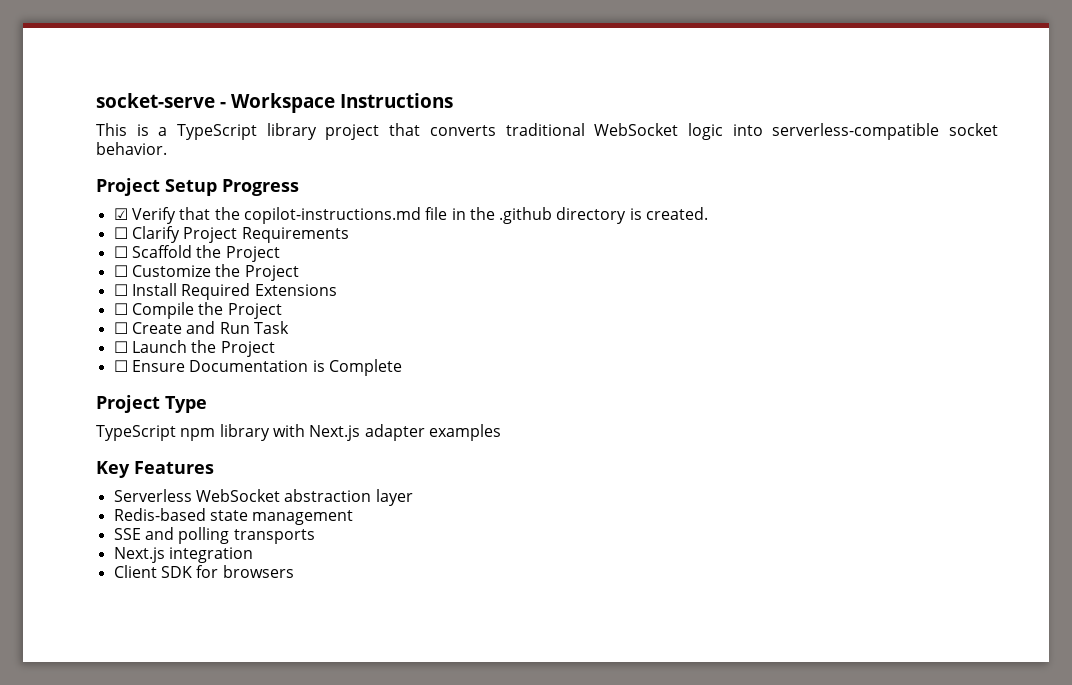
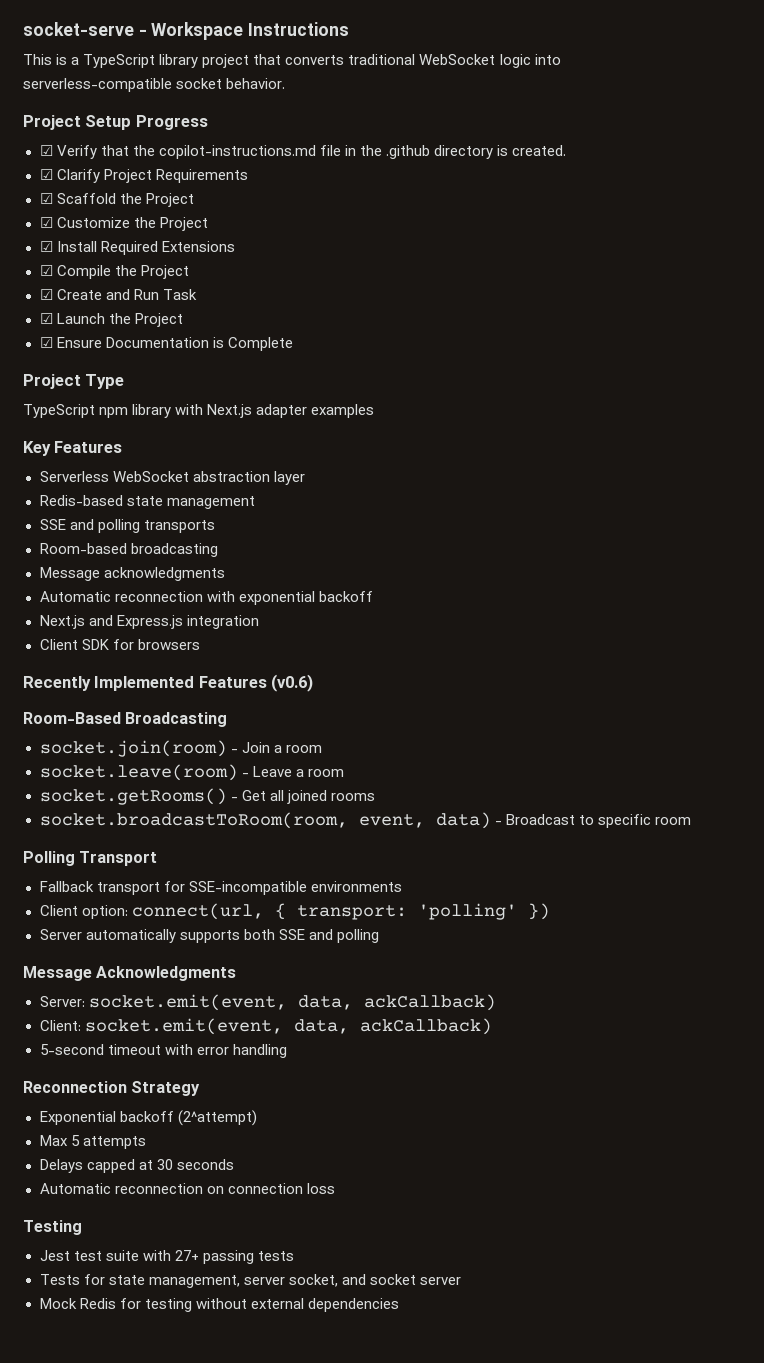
[113,227,128,239] ☐ -> [39,169,53,180] ☑
[113,246,128,258] ☐ -> [39,193,53,204] ☑
[113,265,128,277] ☐ -> [39,217,53,228] ☑
[113,284,128,296] ☐ -> [39,241,53,252] ☑
[113,303,128,315] ☐ -> [39,265,53,276] ☑
[113,322,128,334] ☐ -> [39,289,53,300] ☑
[113,341,128,353] ☐ -> [39,313,53,324] ☑
[113,360,128,372] ☐ -> [39,337,53,348] ☑
[113,547,165,563] // Next.js -> [39,543,218,557] [39,567,225,581] [39,591,373,605] [39,615,183,629] // Room-based broadcasting // Message acknowledgments // Automatic reconnection with exponential backoff // Next.js and Express.js
(294, 571) none -> [23,674,314,692] [23,712,228,727] [39,740,322,757] [39,764,344,781] [39,788,375,805] [39,812,691,829] [23,851,158,866] [39,881,402,895] [39,903,550,920] [39,929,379,943] [23,966,237,981] [39,994,496,1011] [39,1018,492,1035] [39,1044,287,1058] [23,1081,201,1096] [39,1110,257,1126] [39,1135,146,1149] [39,1159,234,1173] [39,1183,335,1194] [23,1220,82,1235] [39,1250,294,1264] [39,1274,461,1288] [39,1298,399,1312] // Recently Implemented Features (v0.6) // Room-Based Broadcasting // socket.join(room) - Join a room // socket.leave(room) - Leave a room // socket.getRooms() - Get all joined rooms // socket.broadcastToRoom(room, event, data) - Broadcast to specific room // Polling Transport // Fallback transport for SSE-incompatible environments // Client option: connect(url, { transport: 'polling' }) // Server automatically supports both SSE and polling // Message Acknowledgments // Server: socket.emit(event, data, ackCallback) // Client: socket.emit(event, data, ackCallback) // 5-second timeout with error handling // Reconnection Strategy // Exponential backoff (2^attempt) // Max 5 attempts // Delays capped at 30 seconds // Automatic reconnection on connection loss // Testing // Jest test suite with 27+ passing tests // Tests for state management, server socket, and socket server // Mock Redis for testing without external dependencies

